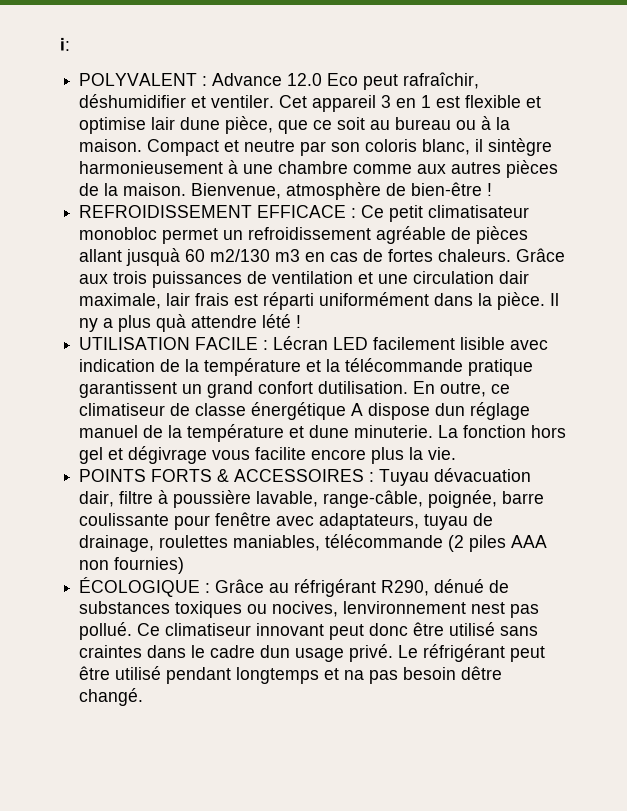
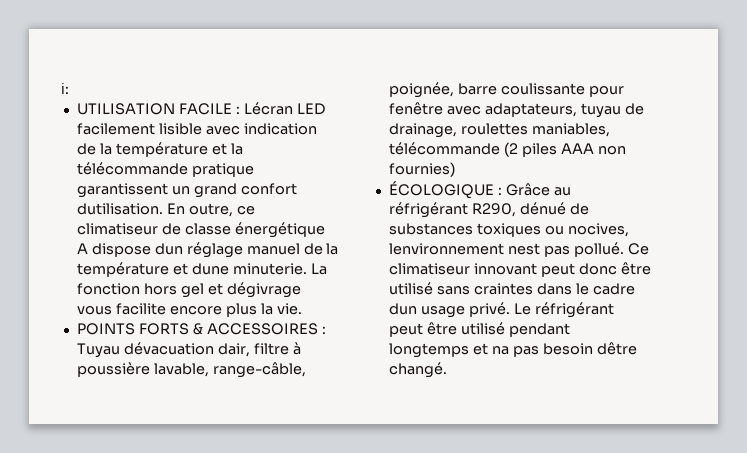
[79,72,480,90] [79,94,542,112] [79,116,511,134] [79,138,553,156] [79,160,559,178] [79,182,493,200] [79,205,530,222] [79,226,529,244] [79,248,566,266] [79,271,530,288] [79,292,560,310] [79,314,302,332] // POLYVALENT : Advance 12.0 Eco peut rafraîchir, déshumidifier et ventiler. Cet appareil 3 en 1 est flexible et optimise lair dune pièce, que ce soit au bureau ou à la maison. Compact et neutre par son coloris blanc, il sintègre harmonieusement à une chambre comme aux autres pièces de la maison. Bienvenue, atmosphère de bien-être ! // REFROIDISSEMENT EFFICACE : Ce petit climatisateur monobloc permet un refroidissement agréable de pièces allant jusquà 60 m2/130 m3 en cas de fortes chaleurs. Grâce aux trois puissances de ventilation et une circulation dair maximale, lair frais est réparti uniformément dans la pièce. Il ny a plus quà attendre lété ! -> (69, 88) none

